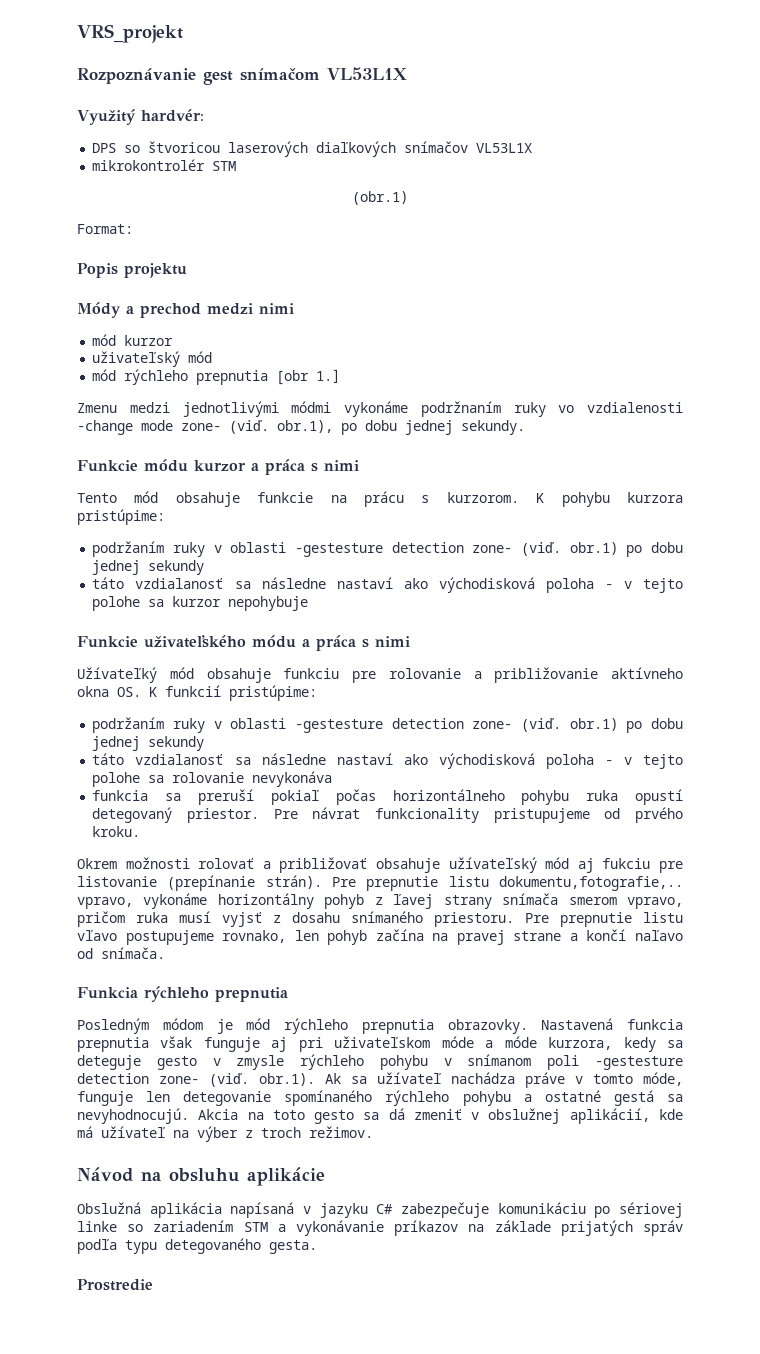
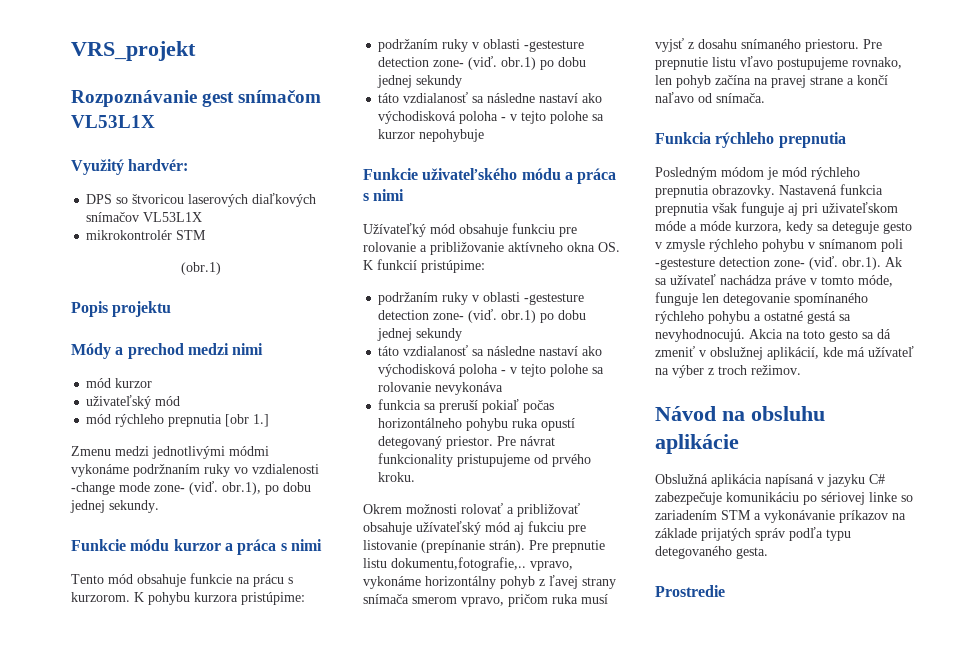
[77,224,133,234] // Format: -> (221, 268) none

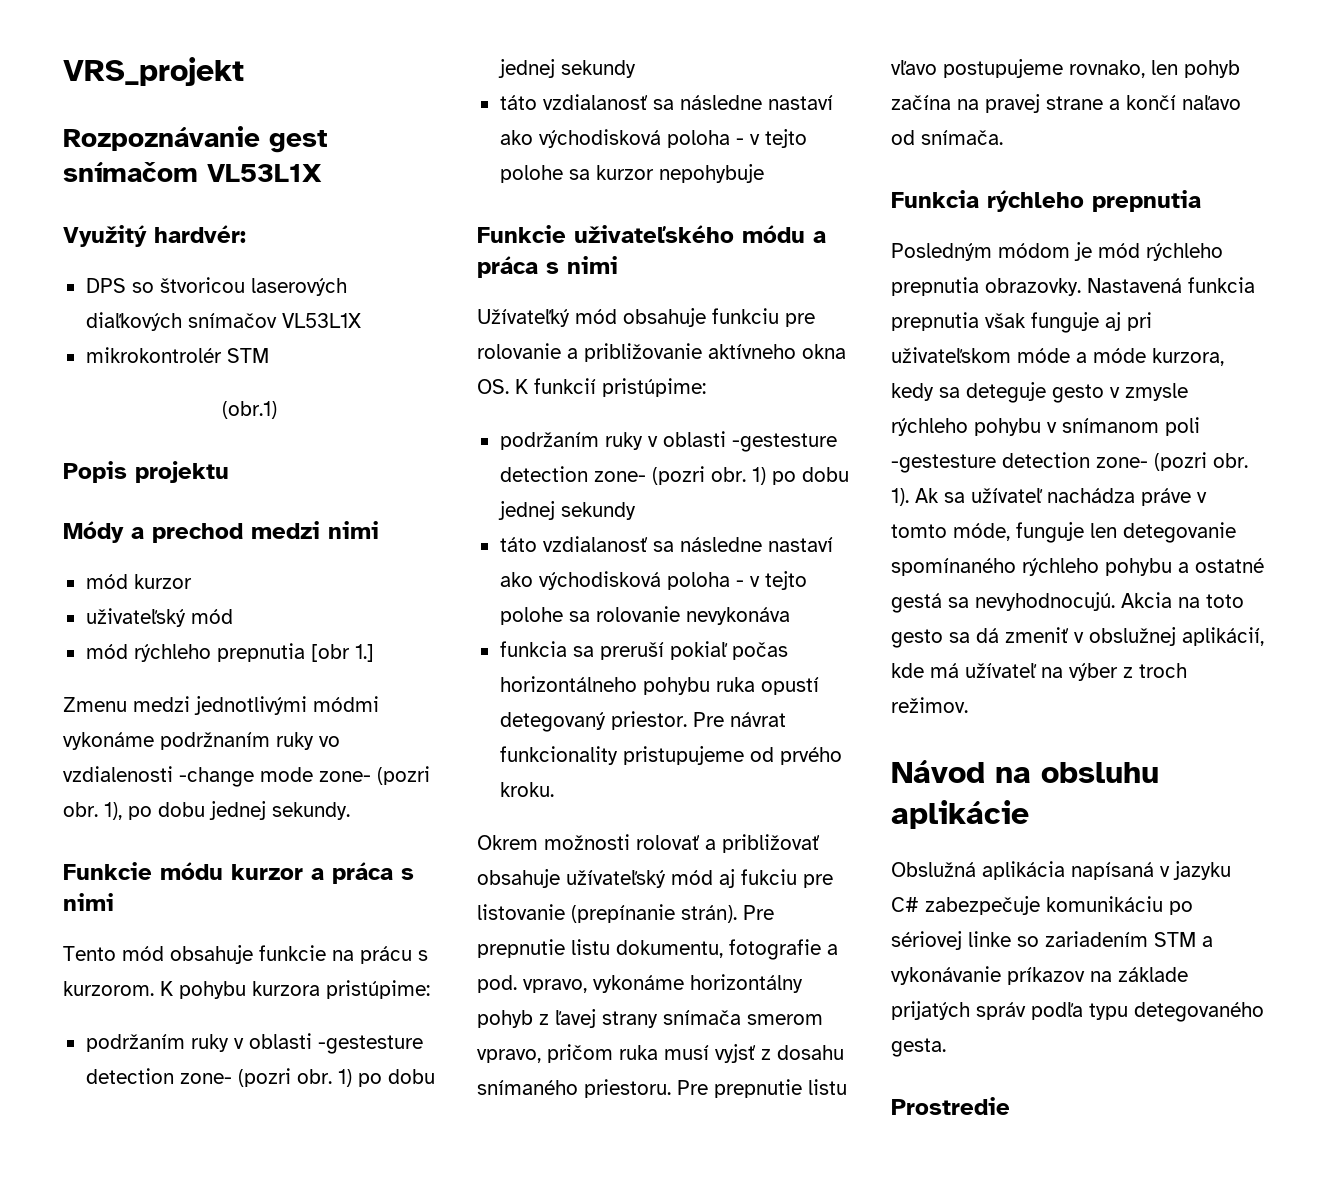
[189,481,261,495] (viď. obr.1), -> [377,766,430,785] [63,802,122,820] (pozri obr. 1),
[468,56,537,70] (viď. obr.1) -> [237,1068,352,1087] (pozri obr. 1)
[468,309,537,323] (viď. obr.1) -> [651,466,766,485] (pozri obr. 1)
[391,557,526,571] dokumentu,fotografie,.. -> [616,939,838,960] [477,975,517,993] dokumentu, fotografie a pod.
[809,256,881,270] (viď. obr.1). -> [1154,452,1248,471] [891,488,909,506] (pozri obr. 1).

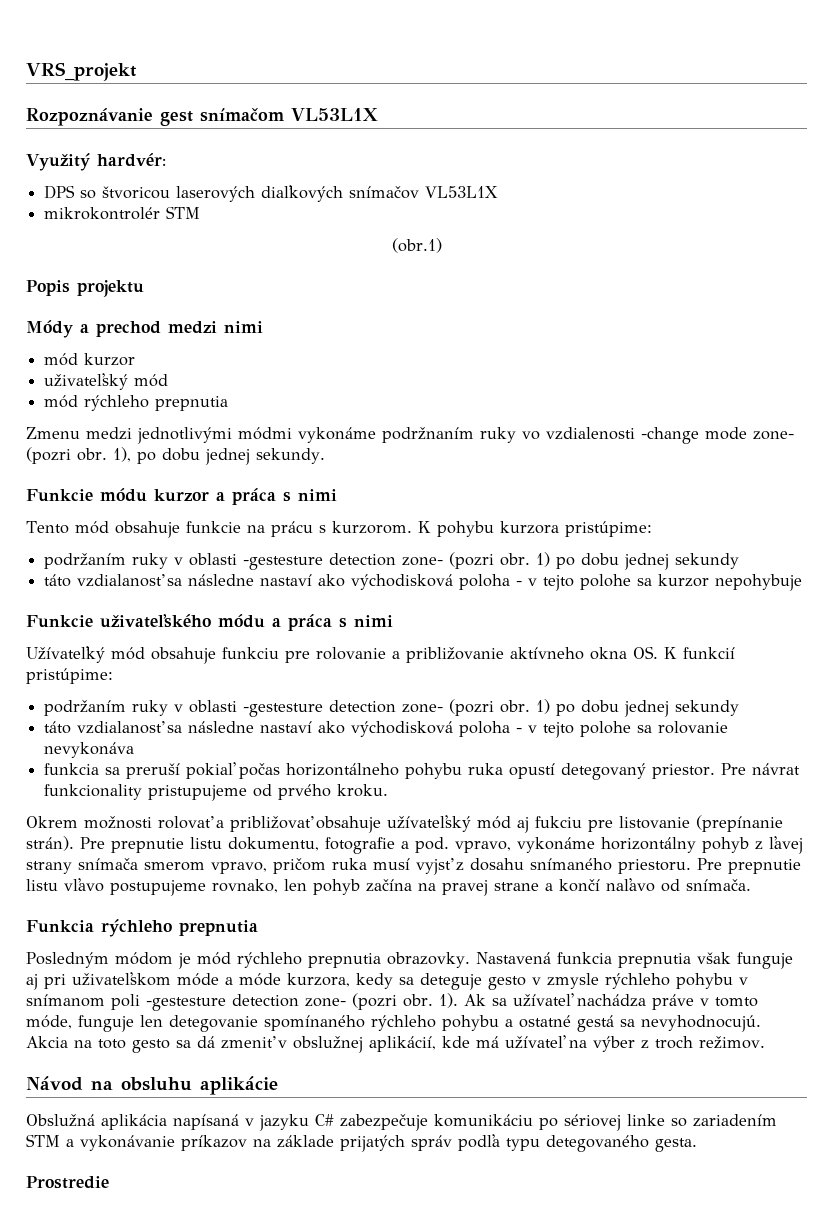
[310,644,374,662] [obr 1.] -> (229, 403) none

